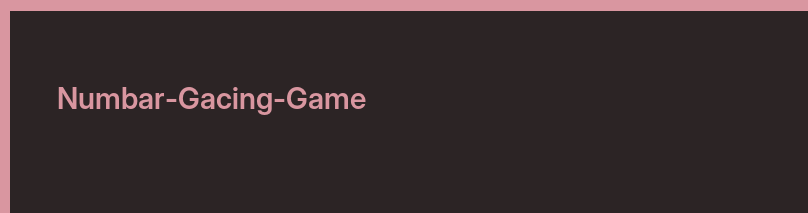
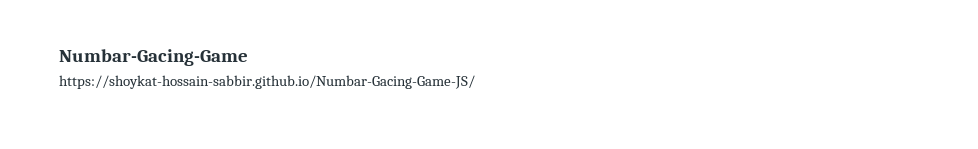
(366, 101) none -> [59,75,475,89] // https://shoykat-hossain-sabbir.github.io/Numbar-Gacing-Game-JS/

